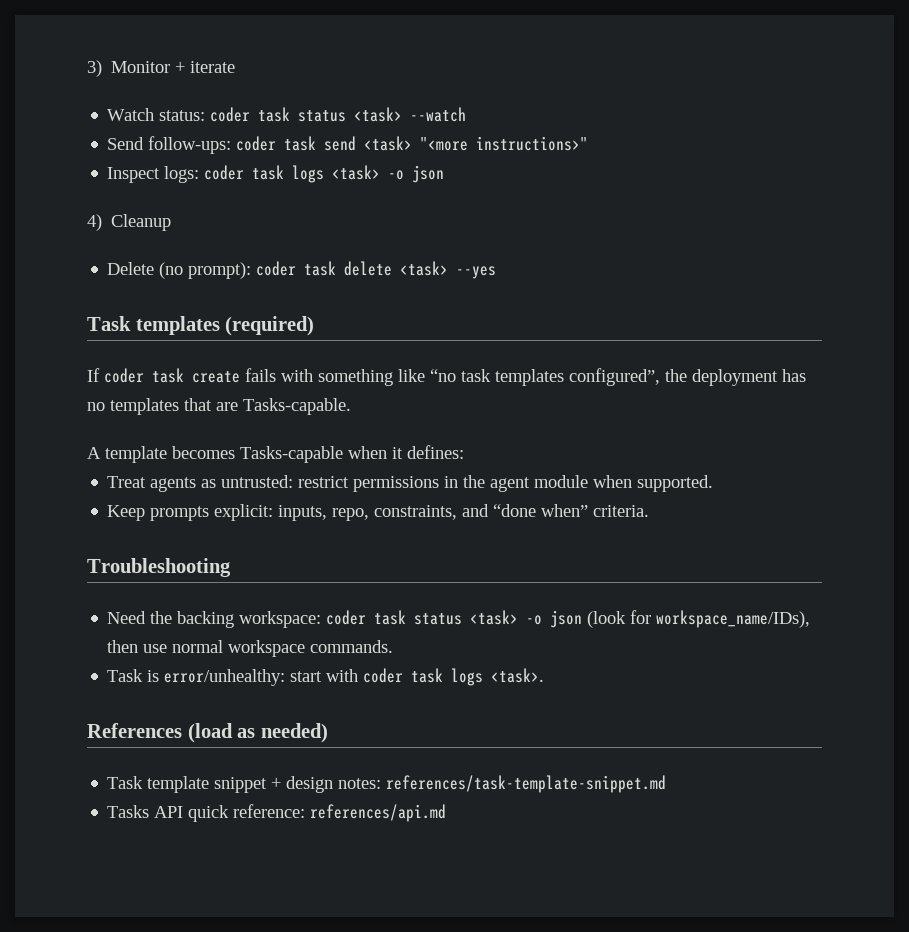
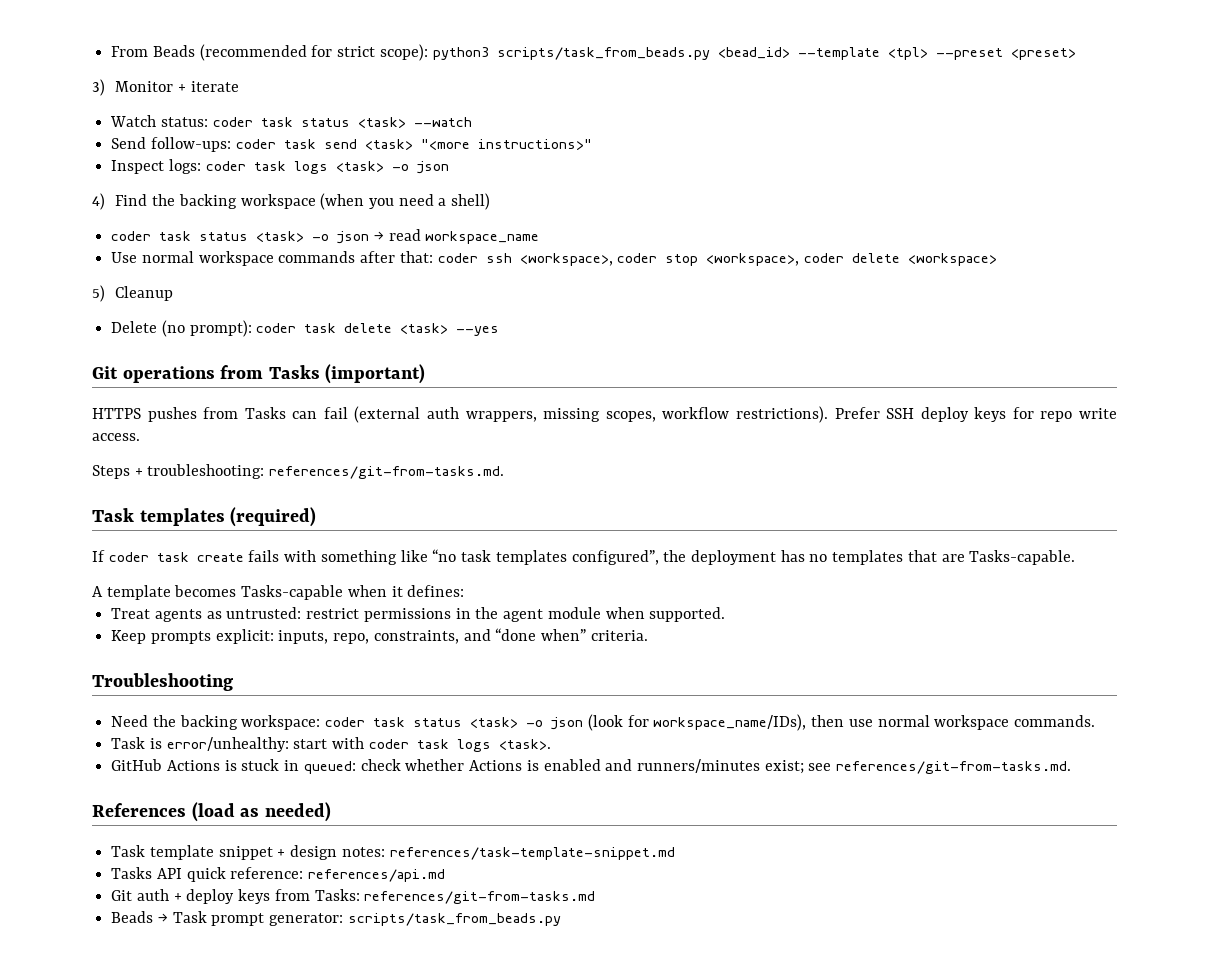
(87, 68) none -> [111,44,1076,61] From Beads (recommended for strict scope): python3 scripts/task_from_beads.py <bead_id> --template <tpl> --preset <preset> //
(102, 222) none -> [115,193,491,210] [111,229,540,244] [111,251,998,266] [92,285,105,302] Find the backing workspace (when you need a shell) // coder task status <task> -o json → read workspace_name // Use normal workspace commands after that: coder ssh <workspace>, coder stop <workspace>, coder delete <workspace> // 5)
(497, 272) none -> [92,364,426,384] [92,406,1117,423] [92,433,140,441] [92,464,505,479] // Git operations from Tasks (important) // HTTPS pushes from Tasks can fail (external auth wrappers, missing scopes, workflow restrictions). Prefer SSH deploy keys for repo write access. // Steps + troubleshooting: references/git-from-tasks.md.
(545, 675) none -> [111,759,1072,774] // GitHub Actions is stuck in queued: check whether Actions is enabled and runners/minutes exist; see references/git-from-tasks.md.
(447, 813) none -> [111,889,596,904] [111,911,561,926] // Git auth + deploy keys from Tasks: references/git-from-tasks.md // Beads → Task prompt generator: scripts/task_from_beads.py

